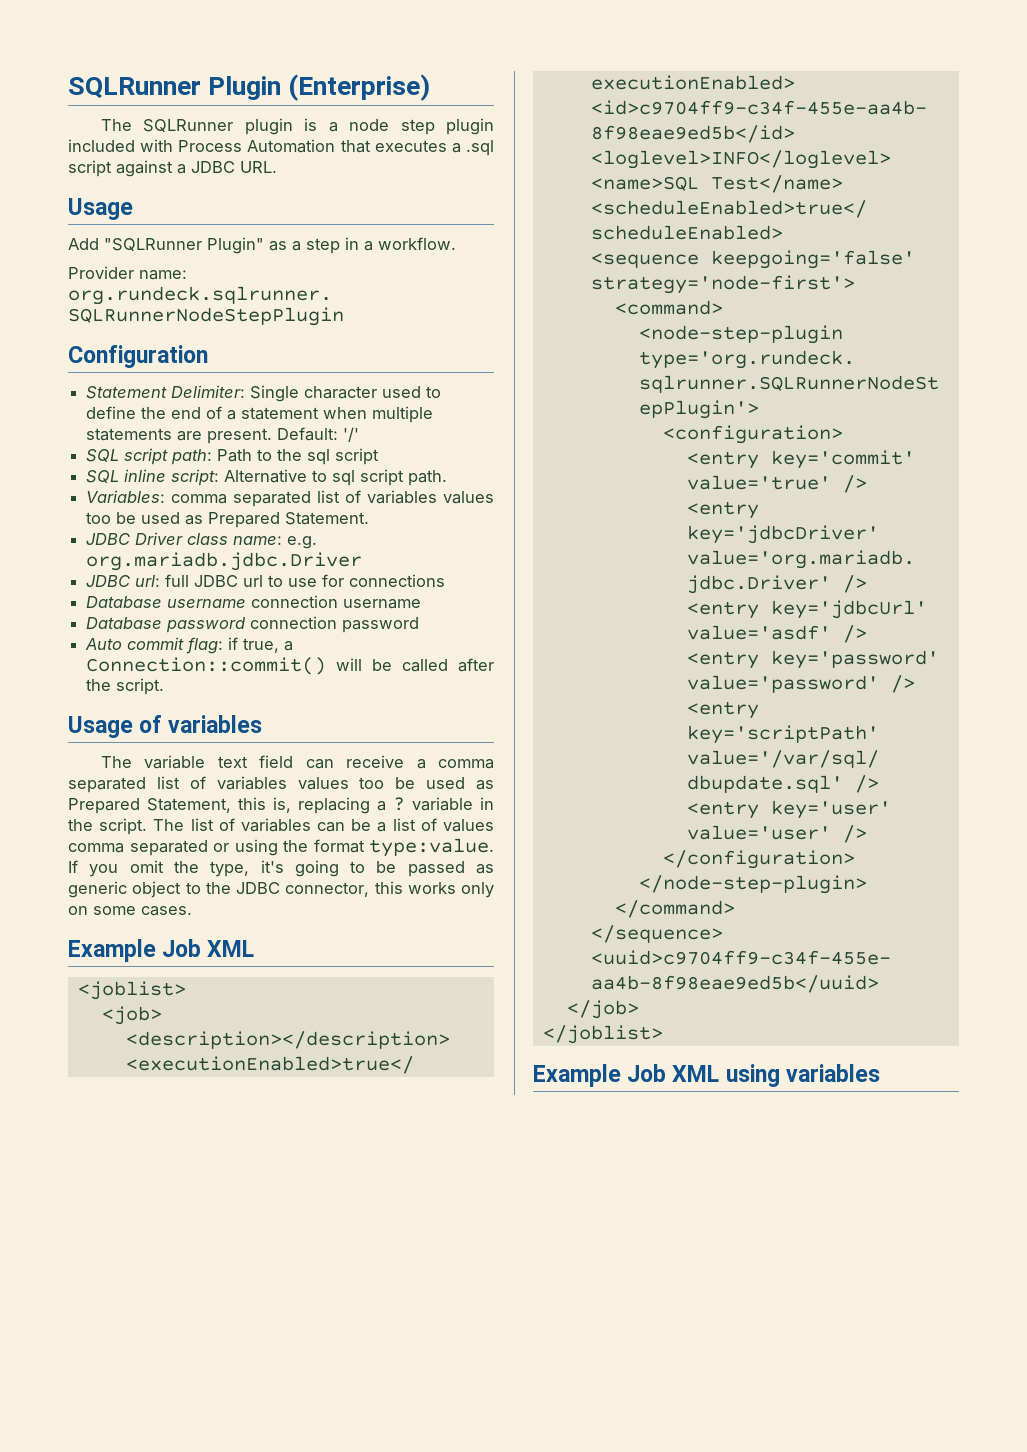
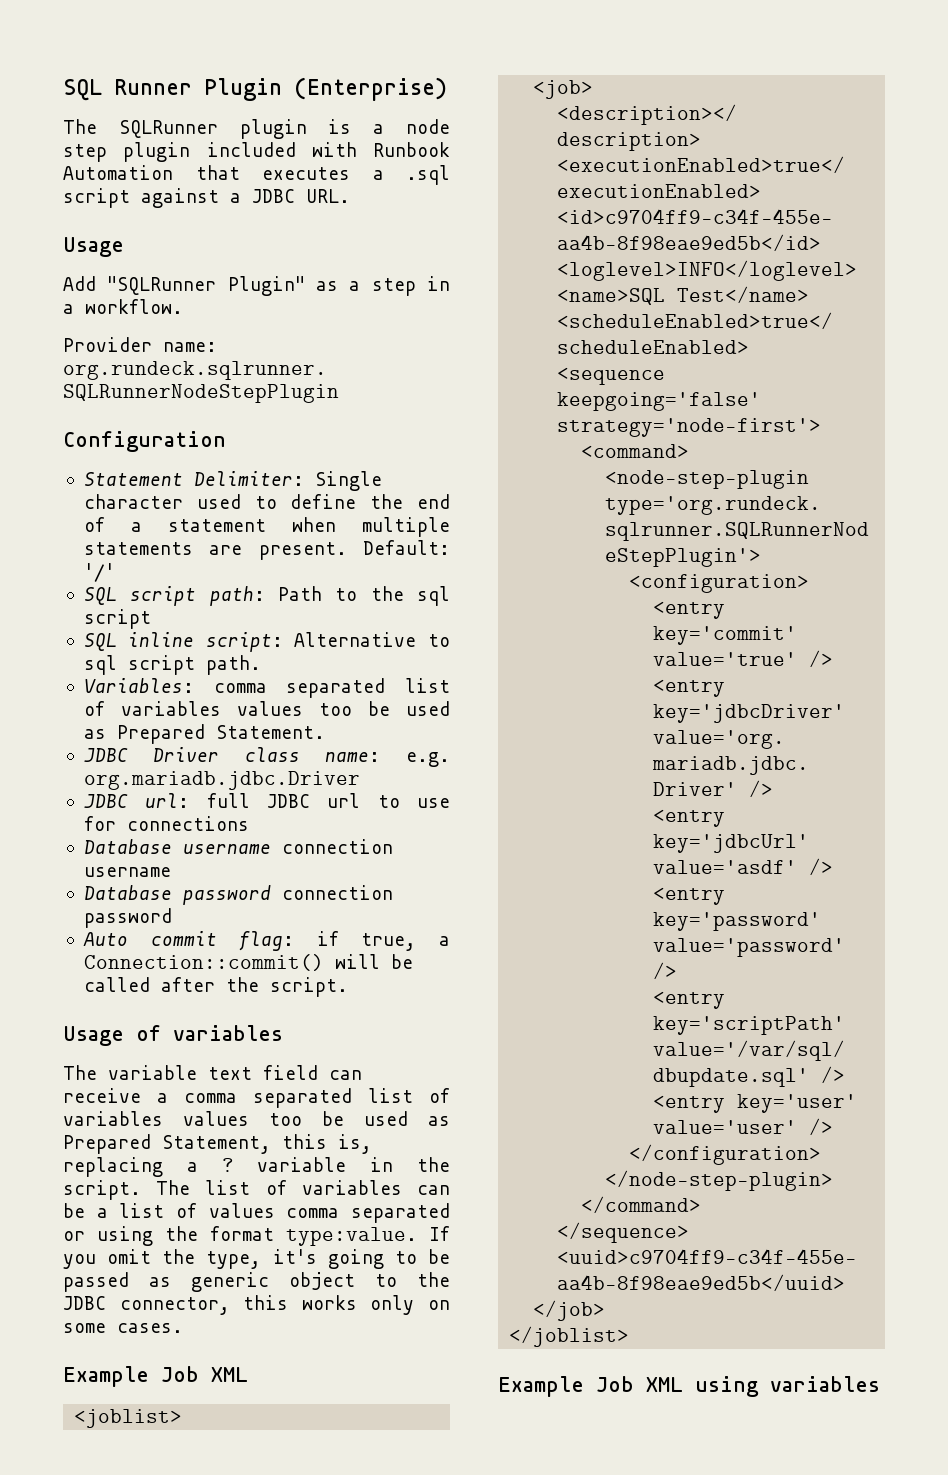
[68,77,201,99] SQLRunner -> [63,79,192,101] SQL Runner
[178,140,243,152] Process -> [373,142,450,157] Runbook

